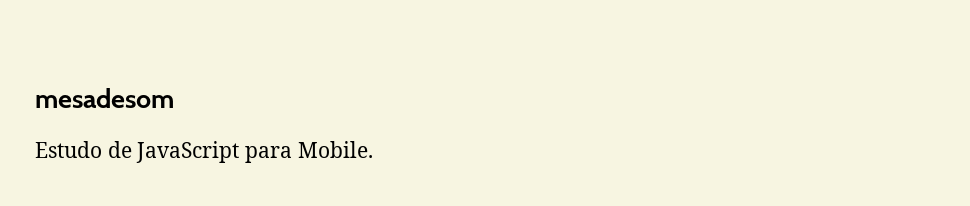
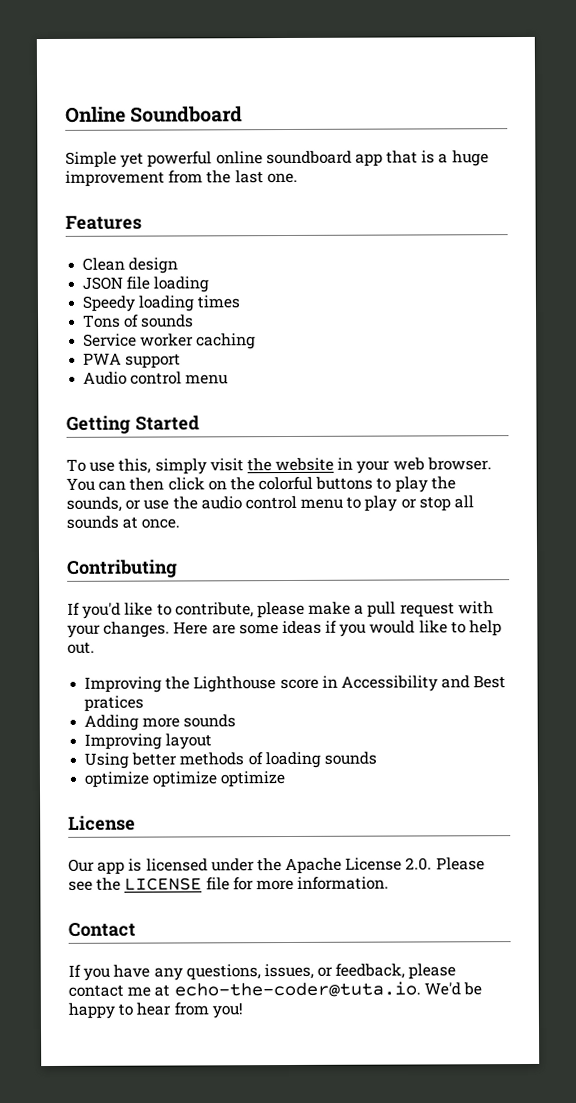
[35,88,174,108] [35,141,373,163] mesadesom // Estudo de JavaScript para Mobile. -> [65,106,244,123] [65,150,489,168] [65,170,298,187] [65,215,142,230] [82,257,179,274] [82,276,210,293] [82,295,241,312] [83,314,195,328] [83,333,257,350] [83,352,182,369] [83,371,229,385] [66,415,200,434] [66,457,492,475] [66,476,456,493] [66,495,475,512] [66,515,181,529] [67,559,178,578] [67,601,494,619] [67,620,503,638] [67,641,95,654] [84,675,507,693] [84,695,145,712] [84,714,237,731] [84,733,213,750] [84,751,377,769] [84,771,286,788] [68,815,136,831] [68,857,485,875] [68,876,390,891] [68,922,136,937] [68,963,457,981] [68,981,482,998] [68,1002,243,1019] Online Soundboard // Simple yet powerful online soundboard app that is a huge improvement from the last one. // Features // Clean design // JSON file loading // Speedy loading times // Tons of sounds // Service worker caching // PWA support // Audio control menu // Getting Started // To use this, simply visit the website in your web browser. You can then click on the colorful buttons to play the sounds, or use the audio control menu to play or stop all sounds at once. // Contributing // If you'd like to contribute, please make a pull request with your changes. Here are some ideas if you would like to help out. // Improving the Lighthouse score in Accessibility and Best pratices // Adding more sounds // Improving layout // Using better methods of loading sounds // optimize optimize optimize // License // Our app is licensed under the Apache License 2.0. Please see the LICENSE file for more information. // Contact // If you have any questions, issues, or feedback, please contact me at echo-the-coder@tuta.io. We'd be happy to hear from you!

